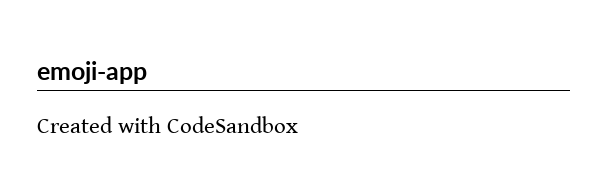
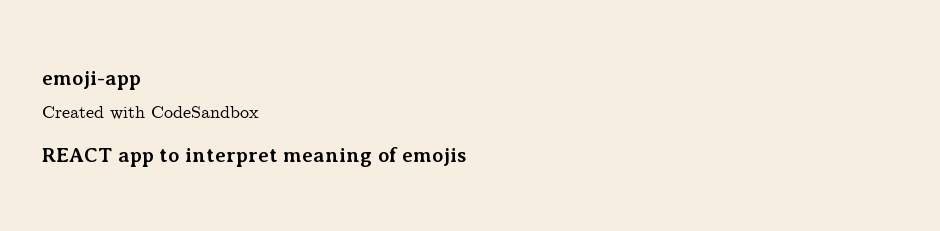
(299, 124) none -> [42,147,467,167] // REACT app to interpret meaning of emojis

